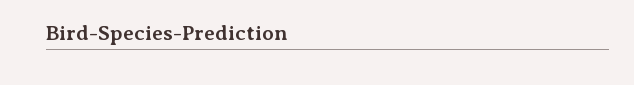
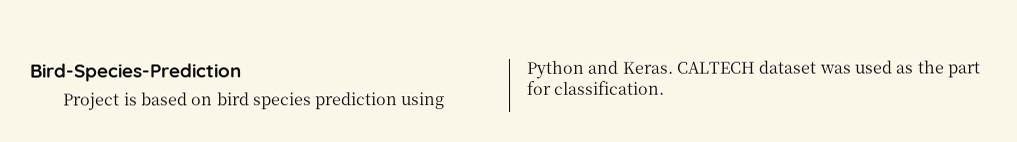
(288, 35) none -> [63,92,446,111] [526,60,981,79] [527,80,666,95] // Project is based on bird species prediction using Python and Keras. CALTECH dataset was used as the part for classification.

